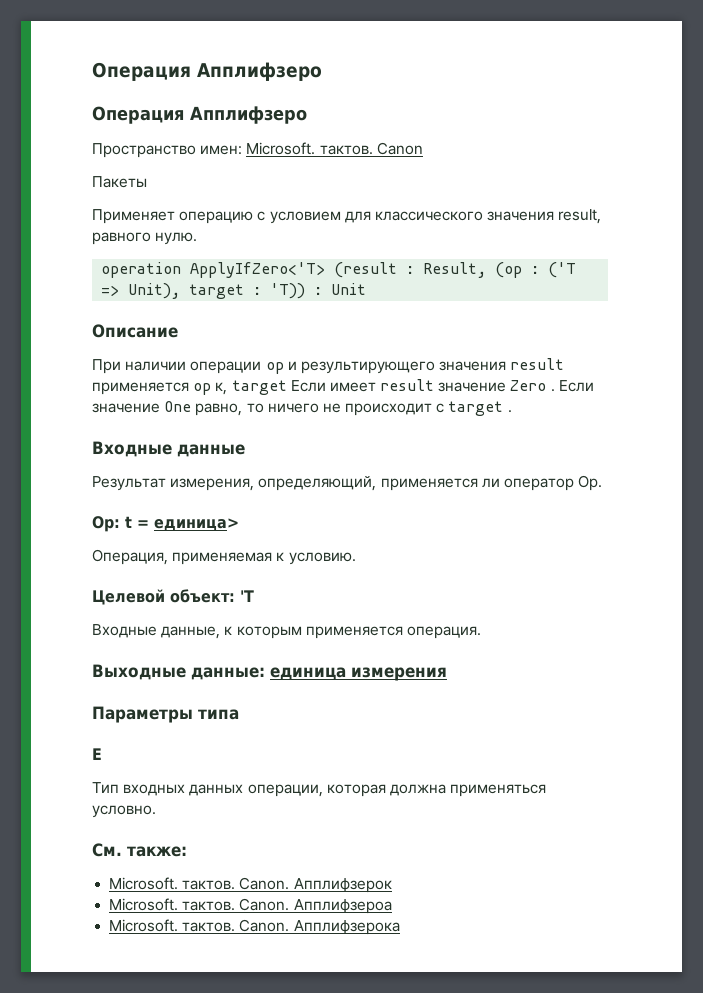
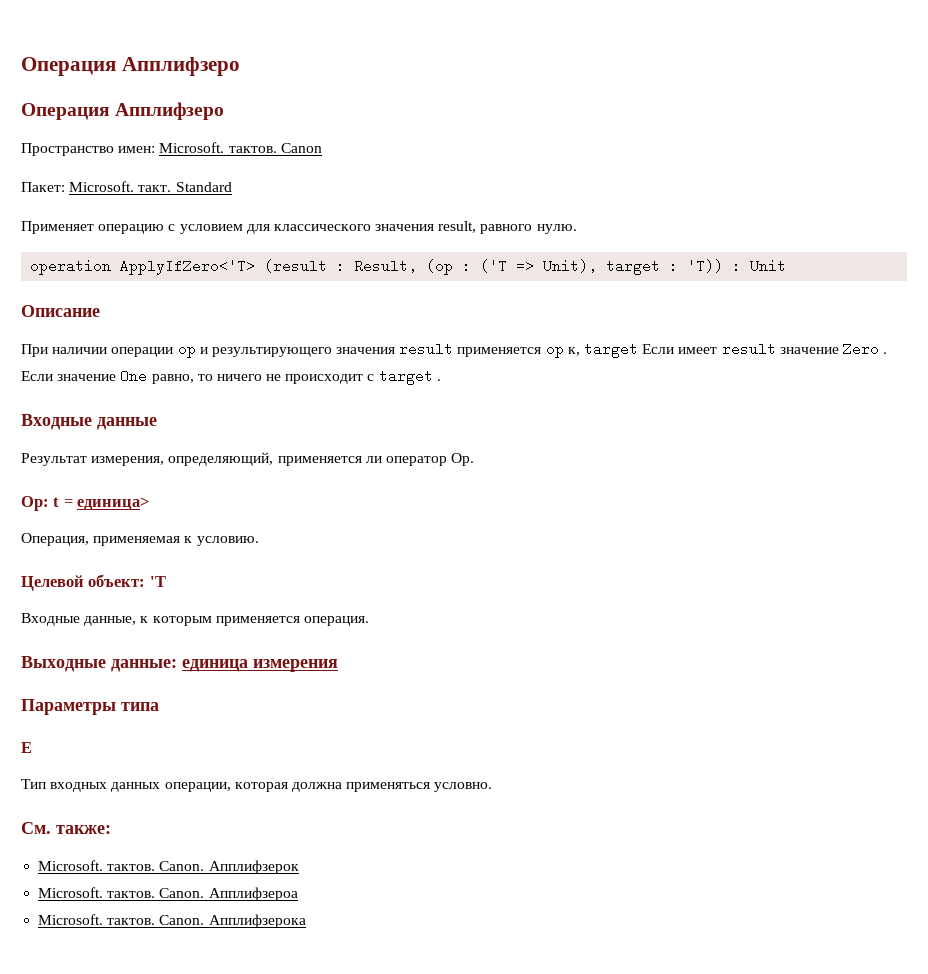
[92,176,147,188] Пакеты -> [21,181,232,192] Пакет: Microsoft. такт. Standard

